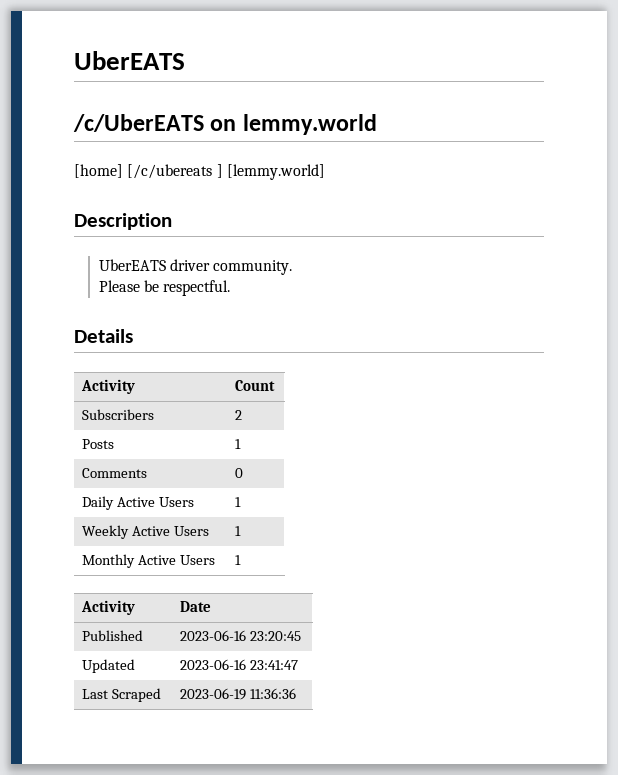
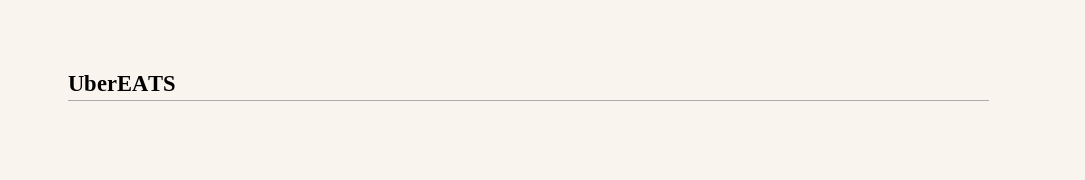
[74,51,185,70] [73,114,377,135] [74,164,325,180] [74,213,172,230] [98,259,293,275] [98,280,231,296] [74,329,133,343] [81,379,136,394] [235,380,276,391] [82,409,155,420] [235,410,243,420] [82,439,115,449] [235,439,242,449] [82,468,148,478] [235,468,244,478] [82,496,195,510] [235,497,242,507] [82,525,210,539] [235,526,242,536] [82,554,216,568] [235,555,242,565] [81,600,136,615] [180,601,212,612] [82,630,144,641] [180,630,302,641] [82,659,136,673] [180,659,299,670] [82,688,162,702] [180,688,297,700] UberEATS // /c/UberEATS on lemmy.world // [home] [/c/ubereats ] [lemmy.world] // Description // UberEATS driver community. // Please be respectful. // Details // Activity | Count // Subscribers | 2 // Posts | 1 // Comments | 0 // Daily Active Users | 1 // Weekly Active Users | 1 // Monthly Active Users | 1 // Activity | Date // Published | 2023-06-16 23:20:45 // Updated | 2023-06-16 23:41:47 // Last Scraped | 2023-06-19 11:36:36 -> [68,75,176,91] UberEATS

